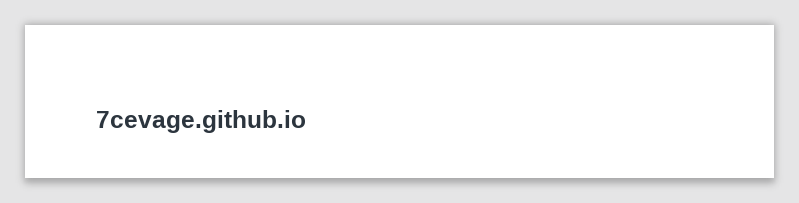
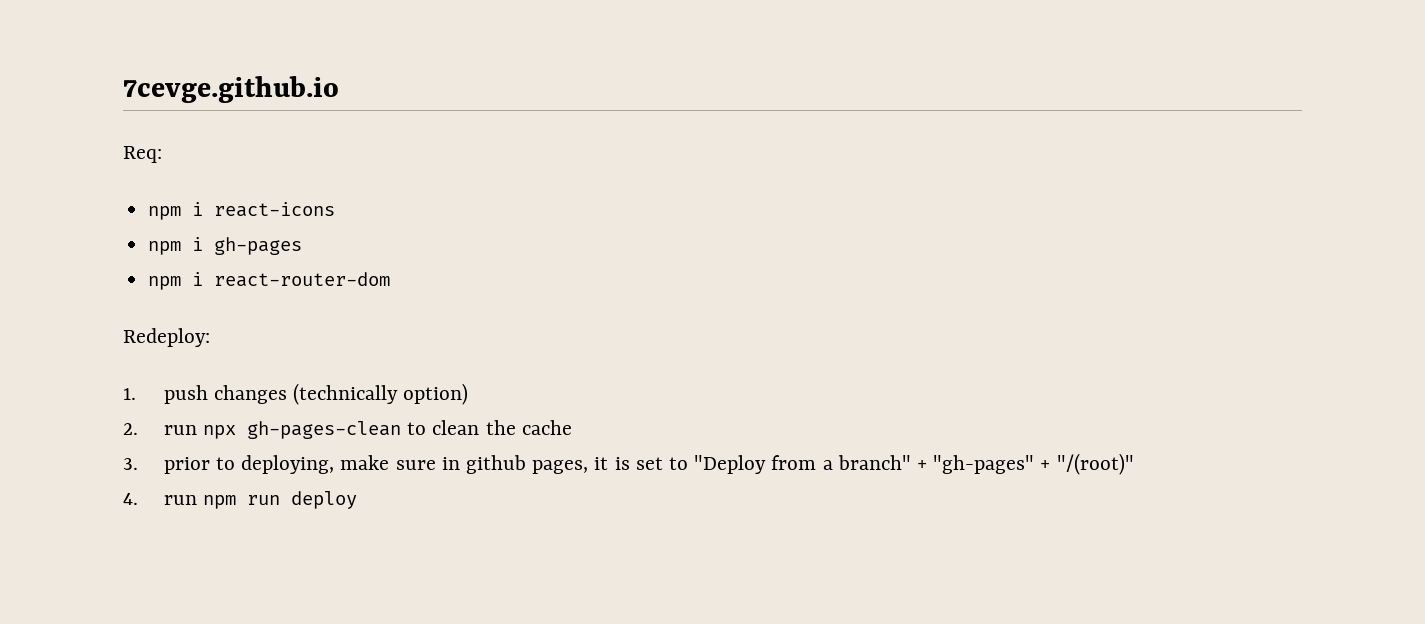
[96,110,306,133] 7cevage.github.io -> [123,76,339,103] [123,146,162,163] [148,202,336,220] [148,237,303,255] [148,272,391,290] [123,328,210,347] [123,383,469,405] [123,420,572,439] [123,453,1134,475] [123,491,357,509] 7cevge.github.io // Req: // npm i react-icons // npm i gh-pages // npm i react-router-dom // Redeploy: // 1. push changes (technically option) // 2. run npx gh-pages-clean to clean the cache // 3. prior to deploying, make sure in github pages, it is set to "Deploy from a branch" + "gh-pages" + "/(root)" // 4. run npm run deploy

